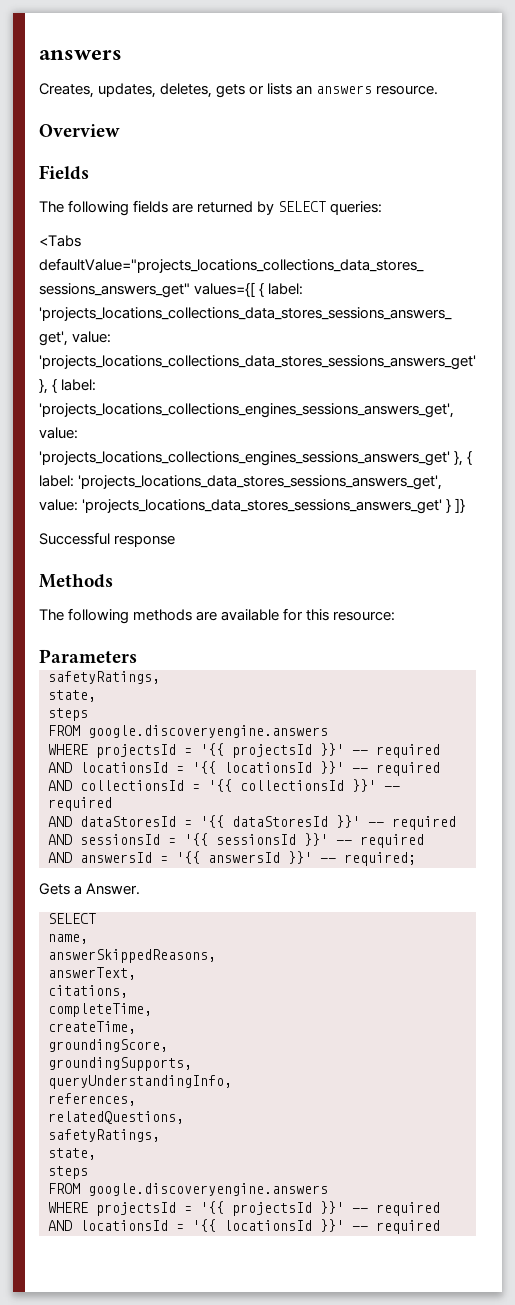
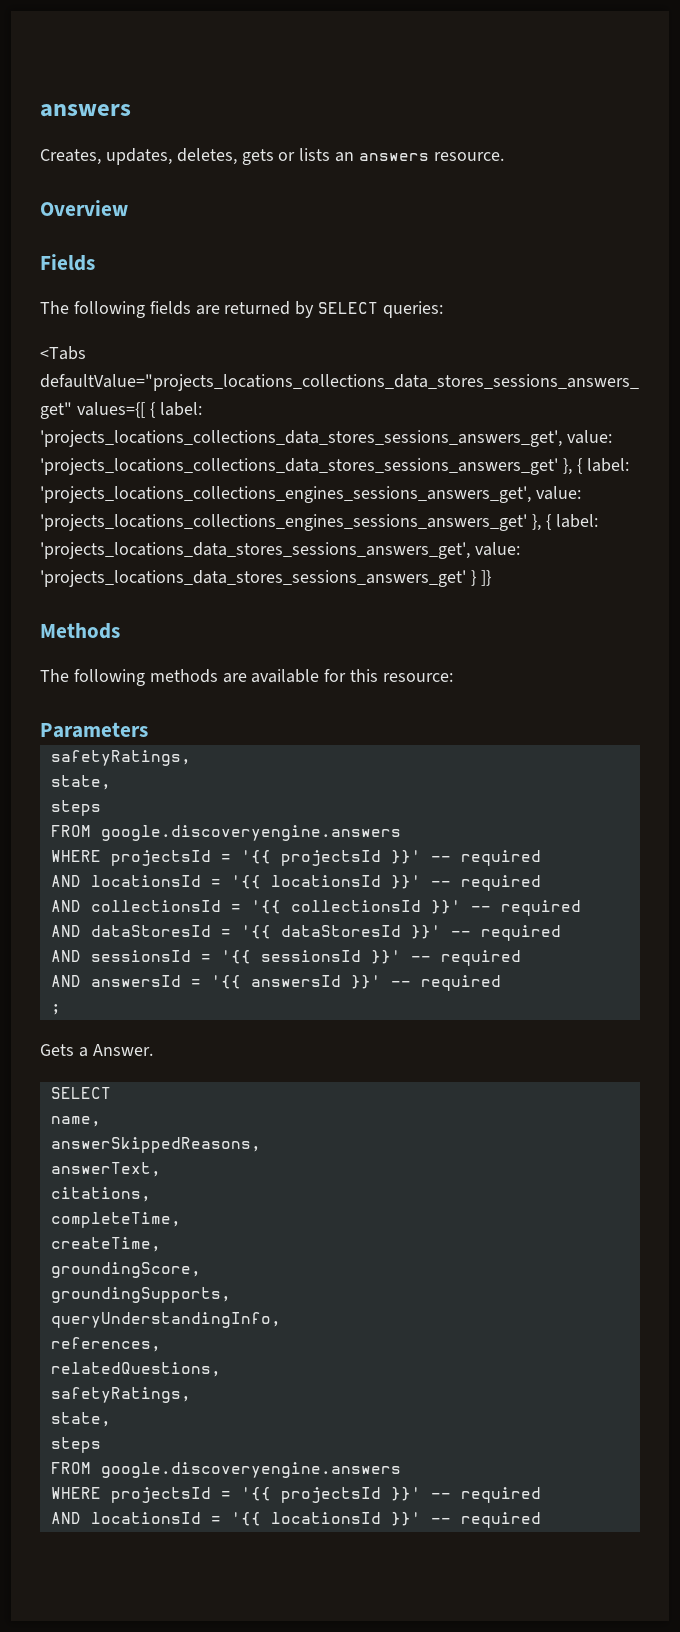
[39,532,176,547] // Successful response -> (491, 578) none
[344,852,416,866] required; -> [420,975,501,991] [50,1004,61,1015] required // ;

